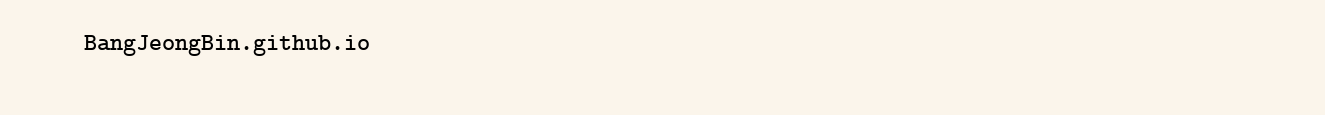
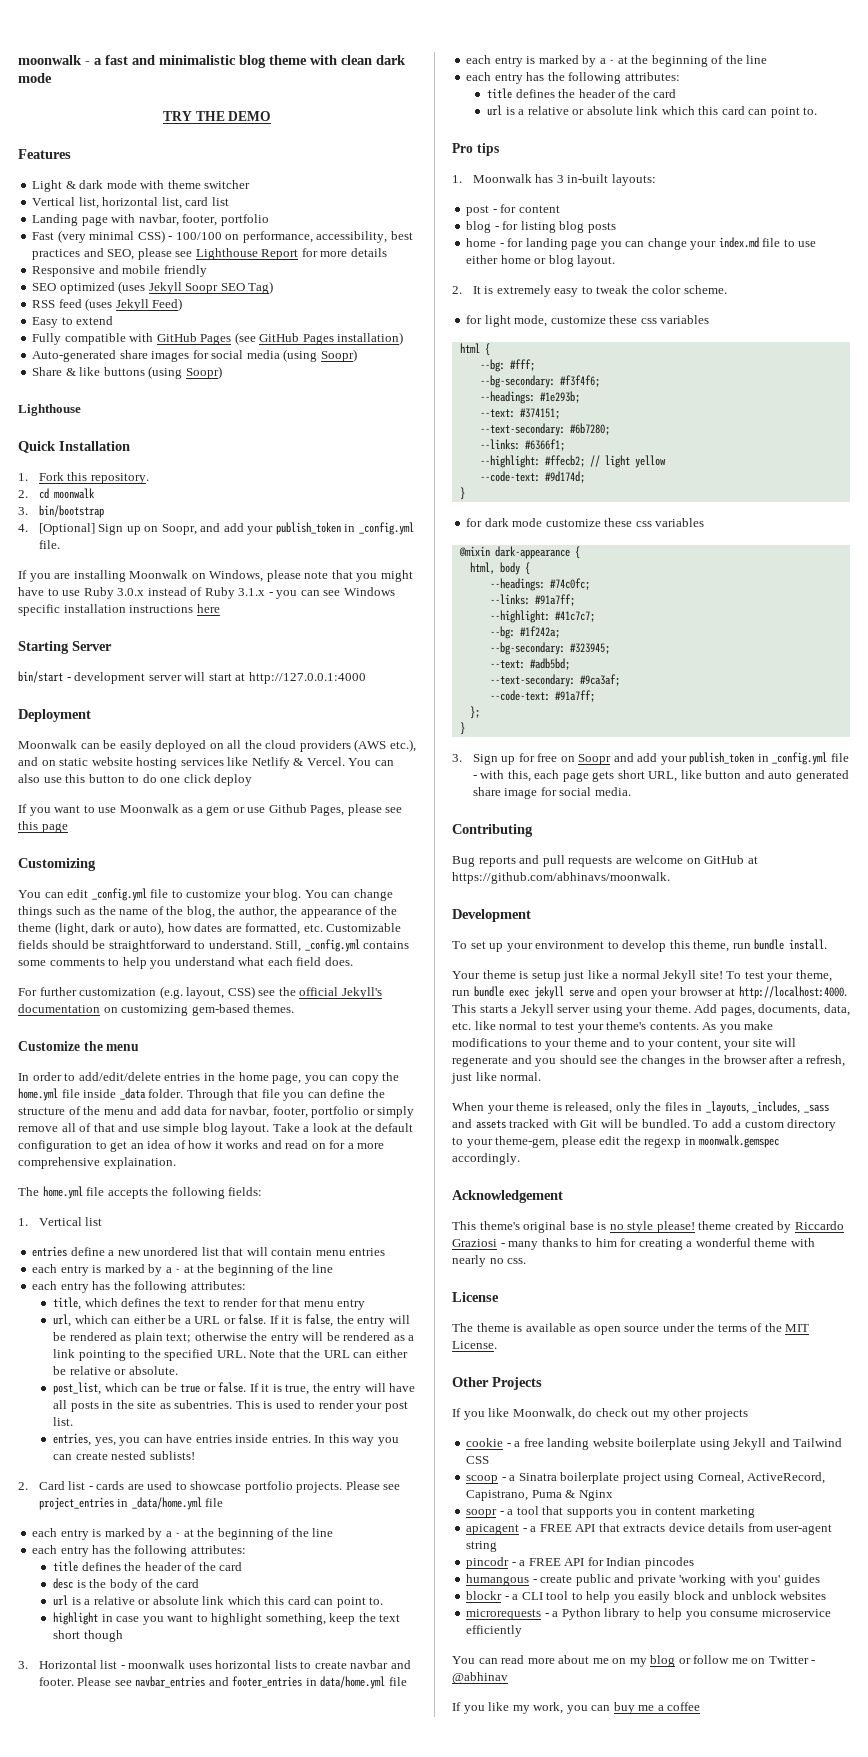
[84,35,370,56] BangJeongBin.github.io -> [18,55,406,68] [18,73,52,83] [162,111,272,121] [18,149,71,159] [32,180,251,192] [32,197,229,209] [32,214,269,226] [32,230,413,243] [32,248,387,260] [32,265,207,277] [32,281,274,294] [32,298,183,311] [32,316,114,328] [32,332,404,345] [32,349,357,362] [32,366,222,379] [18,404,81,416] [18,441,130,453] [18,472,149,484] [18,488,95,499] [18,505,104,518] [18,522,414,535] [38,540,60,549] [18,570,413,582] [18,587,395,599] [18,604,220,616] [18,641,112,654] [18,671,366,684] [18,709,91,722] [18,739,416,752] [18,757,394,769] [18,774,253,786] [18,804,403,816] [18,821,68,833] [18,858,96,871] [18,888,393,901] [18,906,397,918] [18,922,402,935] [18,939,410,952] [18,957,353,969] [18,986,382,999] [18,1004,295,1016] [18,1041,140,1051] [18,1072,400,1084] [18,1088,385,1101] [18,1106,415,1118] [18,1123,414,1135] [18,1140,385,1152] [18,1157,176,1169] [18,1186,263,1199] [18,1217,103,1226] [32,1246,386,1257] [32,1264,334,1276] [32,1281,246,1293] [53,1297,366,1310] [53,1314,410,1327] [53,1332,415,1344] [53,1349,408,1361] [53,1366,178,1375] [53,1382,416,1395] [53,1400,408,1412] [53,1417,74,1426] [53,1433,399,1446] [53,1451,195,1460] [18,1481,401,1493] [38,1497,224,1510] [32,1528,334,1540] [32,1545,246,1557] [53,1561,243,1572] [53,1578,200,1591] [53,1595,384,1608] [53,1612,401,1625] [53,1630,123,1642] [18,1660,411,1669] [38,1676,407,1689] [466,55,768,67] [466,72,680,84] [487,88,677,99] [487,105,818,118] [452,143,499,156] [452,174,656,186] [466,204,560,216] [466,221,616,233] [466,237,817,250] [466,255,616,267] [452,285,727,297] [466,315,710,327] [459,343,490,356] [479,359,535,372] [479,375,600,388] [479,391,580,404] [479,408,560,419] [479,423,610,436] [479,439,565,451] [479,455,666,468] [479,471,585,483] [459,487,465,500] [466,518,705,527] [458,546,580,559] [469,562,530,575] [489,578,590,591] [489,594,575,606] [489,610,595,623] [489,626,560,639] [489,642,610,655] [489,658,570,670] [489,674,620,687] [489,690,595,702] [469,706,480,719] [459,722,465,735] [452,752,849,765] [472,770,849,782] [472,787,631,799] [452,824,533,837] [452,855,758,867] [452,872,670,884] [452,909,531,922] [452,939,828,952] [452,970,832,982] [452,986,847,999] [452,1004,850,1016] [452,1021,774,1033] [452,1038,797,1050] [452,1055,846,1067] [451,1072,542,1084] [452,1101,829,1114] [452,1119,837,1131] [452,1135,780,1148] [452,1153,520,1165] [452,1190,563,1203] [452,1221,844,1233] [452,1238,815,1250] [452,1255,527,1267] [452,1292,499,1302] [452,1323,810,1335] [452,1341,497,1349] [452,1377,542,1390] [452,1408,748,1420] [466,1438,843,1450] [466,1456,490,1464] [466,1472,826,1484] [466,1490,613,1501] [466,1506,755,1518] [466,1523,833,1535] [466,1541,498,1552] [466,1557,694,1569] [466,1574,820,1586] [466,1591,827,1603] [466,1608,831,1620] [466,1625,523,1637] [452,1655,816,1667] [452,1672,508,1684] [452,1702,701,1714] moonwalk - a fast and minimalistic blog theme with clean dark mode // TRY THE DEMO // Features // Light & dark mode with theme switcher // Vertical list, horizontal list, card list // Landing page with navbar, footer, portfolio // Fast (very minimal CSS) - 100/100 on performance, accessibility, best practices and SEO, please see Lighthouse Report for more details // Responsive and mobile friendly // SEO optimized (uses Jekyll Soopr SEO Tag) // RSS feed (uses Jekyll Feed) // Easy to extend // Fully compatible with GitHub Pages (see GitHub Pages installation) // Auto-generated share images for social media (using Soopr) // Share & like buttons (using Soopr) // Lighthouse // Quick Installation // 1. Fork this repository. // 2. cd moonwalk // 3. bin/bootstrap // 4. [Optional] Sign up on Soopr, and add your publish_token in _config.yml file. // If you are installing Moonwalk on Windows, please note that you might have to use Ruby 3.0.x instead of Ruby 3.1.x - you can see Windows specific installation instructions here // Starting Server // bin/start - development server will start at http://127.0.0.1:4000 // Deployment // Moonwalk can be easily deployed on all the cloud providers (AWS etc.), and on static website hosting services like Netlify & Vercel. You can also use this button to do one click deploy // If you want to use Moonwalk as a gem or use Github Pages, please see this page // Customizing // You can edit _config.yml file to customize your blog. You can change things such as the name of the blog, the author, the appearance of the theme (light, dark or auto), how dates are formatted, etc. Customizable fields should be straightforward to understand. Still, _config.yml contains some comments to help you understand what each field does. // For further customization (e.g. layout, CSS) see the official Jekyll's documentation on customizing gem-based themes. // Customize the menu // In order to add/edit/delete entries in the home page, you can copy the home.yml file inside _data folder. Through that file you can define the structure of the menu and add data for navbar, footer, portfolio or simply remove all of that and use simple blog layout. Take a look at the default configuration to get an idea of how it works and read on for a more comprehensive explaination. // The home.yml file accepts the following fields: // 1. Vertical list // entries define a new unordered list that will contain menu entries // each entry is marked by a - at the beginning of the line // each entry has the following attributes: // title, which defines the text to render for that menu entry // url, which can either be a URL or false. If it is false, the entry will be rendered as plain text; otherwise the entry will be rendered as a link pointing to the specified URL. Note that the URL can either be relative or absolute. // post_list, which can be true or false. If it is true, the entry will have all posts in the site as subentries. This is used to render your post list. // entries, yes, you can have entries inside entries. In this way you can create nested sublists! // 2. Card list - cards are used to showcase portfolio projects. Please see project_entries in _data/home.yml file // each entry is marked by a - at the beginning of the line // each entry has the following attributes: // title defines the header of the card // desc is the body of the card // url is a relative or absolute link which this card can point to. // highlight in case you want to highlight something, keep the text short though // 3. Horizontal list - moonwalk uses horizontal lists to create navbar and footer. Please see navbar_entries and footer_entries in data/home.yml file // each entry is marked by a - at the beginning of the line // each entry has the following attributes: // title defines the header of the card // url is a relative or absolute link which this card can point to. // Pro tips // 1. Moonwalk has 3 in-built layouts: // post - for content // blog - for listing blog posts // home - for landing page you can change your index.md file to use either home or blog layout. // 2. It is extremely easy to tweak the color scheme. // for light mode, customize these css variables // html { // --bg: #fff; // --bg-secondary: #f3f4f6; // --headings: #1e293b; // --text: #374151; // --text-secondary: #6b7280; // --links: #6366f1; // --highlight: #ffecb2; // light yellow // --code-text: #9d174d; // } // for dark mode customize these css variables // @mixin dark-appearance { // html, body { // --headings: #74c0fc; // --links: #91a7ff; // --highlight: #41c7c7; // --bg: #1f242a; // --bg-secondary: #323945; // --text: #adb5bd; // --text-secondary: #9ca3af; // --code-text: #91a7ff; // }; // } // 3. Sign up for free on Soopr and add your publish_token in _config.yml file - with this, each page gets short URL, like button and auto generated share image for social media. // Contributing // Bug reports and pull requests are welcome on GitHub at https://github.com/abhinavs/moonwalk. // Development // To set up your environment to develop this theme, run bundle install. // Your theme is setup just like a normal Jekyll site! To test your theme, run bundle exec jekyll serve and open your browser at http://localhost:4000. This starts a Jekyll server using your theme. Add pages, documents, data, etc. like normal to test your theme's contents. As you make modifications to your theme and to your content, your site will regenerate and you should see the changes in the browser after a refresh, just like normal. // When your theme is released, only the files in _layouts, _includes, _sass and assets tracked with Git will be bundled. To add a custom directory to your theme-gem, please edit the regexp in moonwalk.gemspec accordingly. // Acknowledgement // This theme's original base is no style please! theme created by Riccardo Graziosi - many thanks to him for creating a wonderful theme with nearly no css. // License // The theme is available as open source under the terms of the MIT License. // Other Projects // If you like Moonwalk, do check out my other projects // cookie - a free landing website boilerplate using Jekyll and Tailwind CSS // scoop - a Sinatra boilerplate project using Corneal, ActiveRecord, Capistrano, Puma & Nginx // soopr - a tool that supports you in content marketing // apicagent - a FREE API that extracts device details from user-agent string // pincodr - a FREE API for Indian pincodes // humangous - create public and private 'working with you' guides // blockr - a CLI tool to help you easily block and unblock websites // microrequests - a Python library to help you consume microservice efficiently // You can read more about me on my blog or follow me on Twitter - @abhinav // If you like my work, you can buy me a coffee

